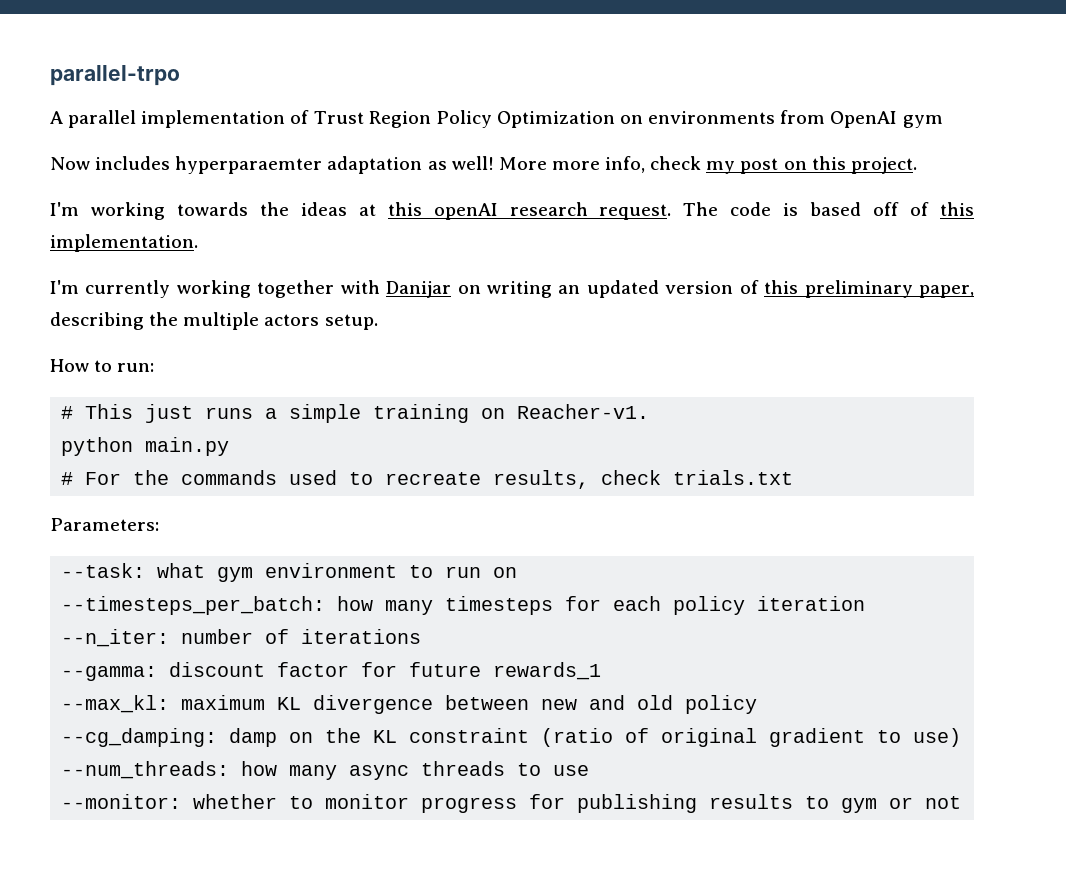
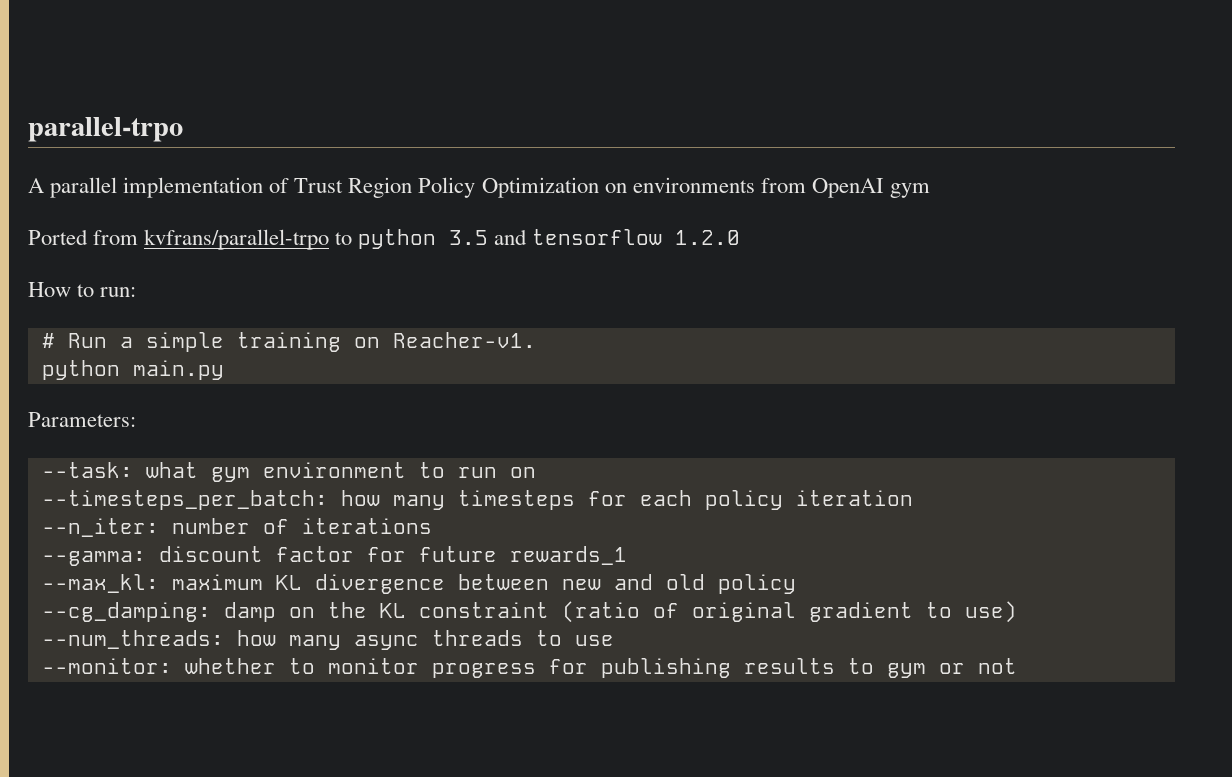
[50,156,917,174] [50,202,974,220] [50,234,198,252] [50,280,975,298] [50,312,378,330] Now includes hyperparaemter adaptation as well! More more info, check my post on this project. // I'm working towards the ideas at this openAI research request. The code is based off of this implementation. // I'm currently working together with Danijar on writing an updated version of this preliminary paper, describing the multiple actors setup. -> [28,229,741,250] Ported from kvfrans/parallel-trpo to python 3.5 and tensorflow 1.2.0
[85,404,254,423] This just runs -> [67,333,107,348] Run
[61,470,794,489] // # For the commands used to recreate results, check trials.txt -> (224, 370) none

